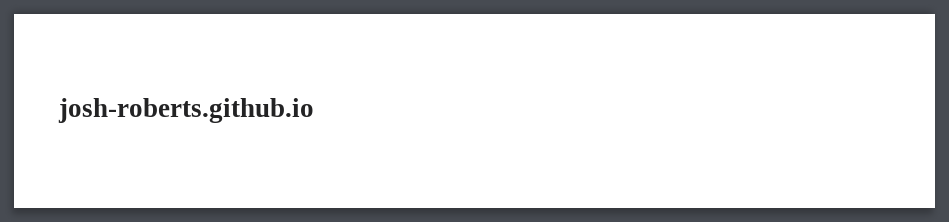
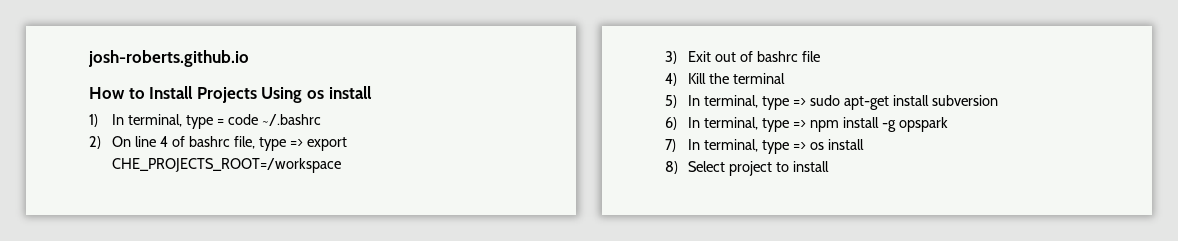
(314, 110) none -> [89,86,372,103] [89,114,321,129] [89,136,347,151] [112,158,342,173] [665,51,821,64] [665,73,786,86] [665,95,998,110] [665,117,948,132] [665,139,864,154] [665,161,830,176] // How to Install Projects Using os install // 1) In terminal, type = code ~/.bashrc // 2) On line 4 of bashrc file, type => export CHE_PROJECTS_ROOT=/workspace // 3) Exit out of bashrc file // 4) Kill the terminal // 5) In terminal, type => sudo apt-get install subversion // 6) In terminal, type => npm install -g opspark // 7) In terminal, type => os install // 8) Select project to install

